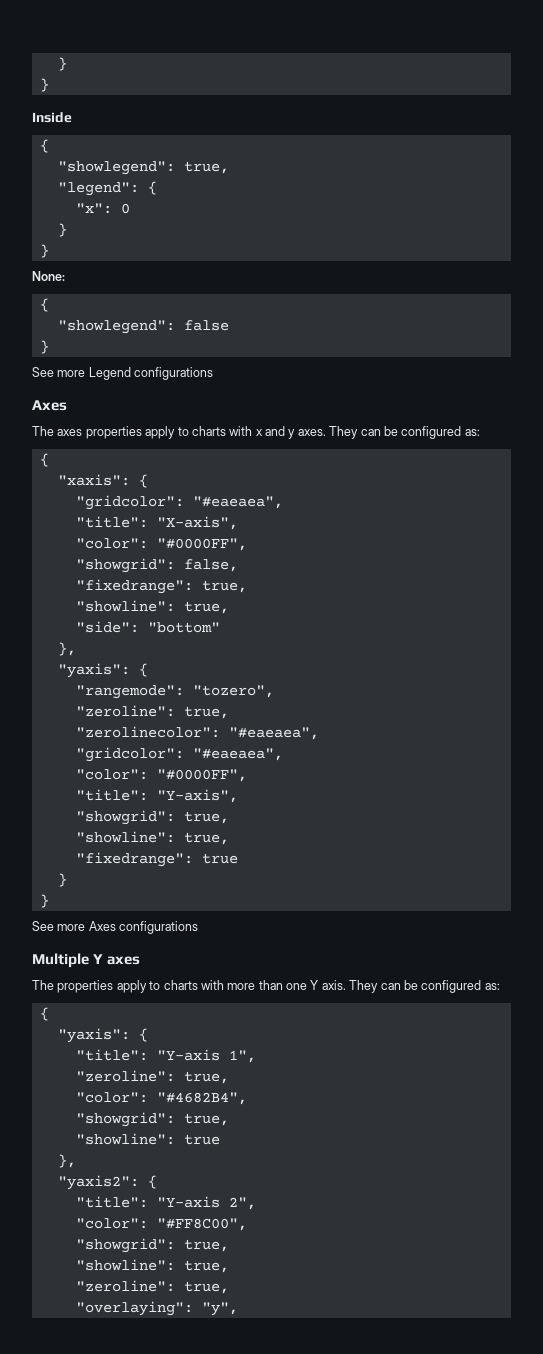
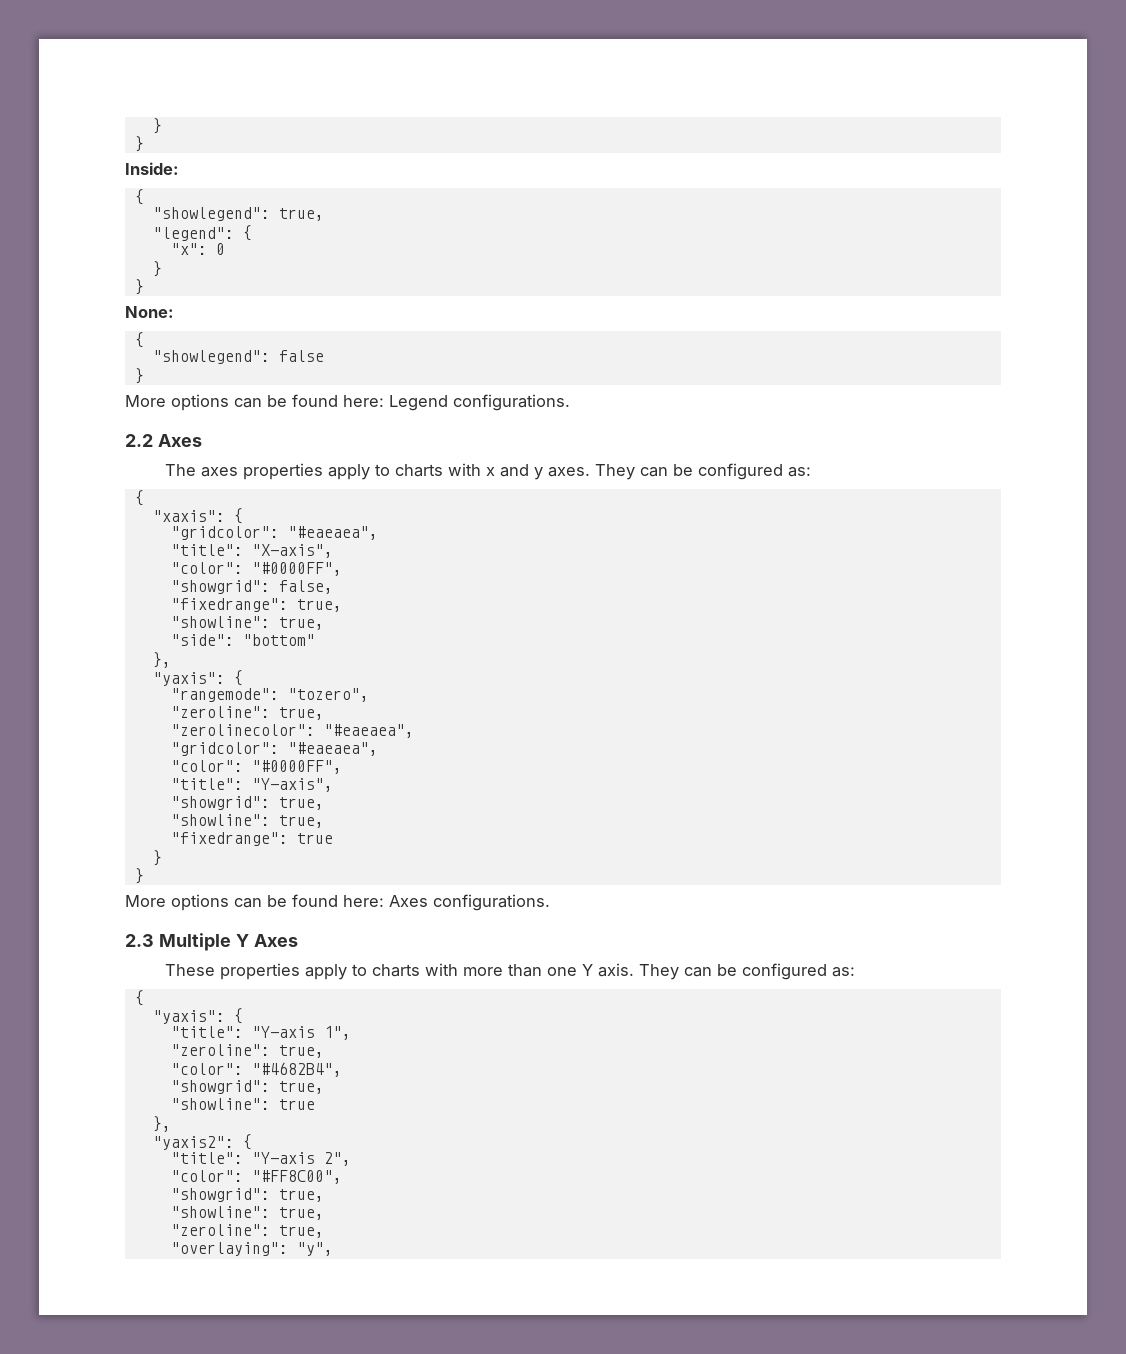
[57,57,67,71] [39,78,49,92] [32,112,72,123] } // } // Inside -> [152,118,162,134] [134,136,144,152] [125,162,179,175] } // } // Inside:
[32,367,214,380] See more Legend configurations // -> [125,394,570,411] [125,434,153,447] More options can be found here: Legend configurations. // 2.2
[32,921,199,934] [32,953,141,968] [32,980,54,990] See more Axes configurations // Multiple Y axes // The -> [125,894,550,911] [125,933,298,951] [165,964,216,976] More options can be found here: Axes configurations. // 2.3 Multiple Y Axes // These

